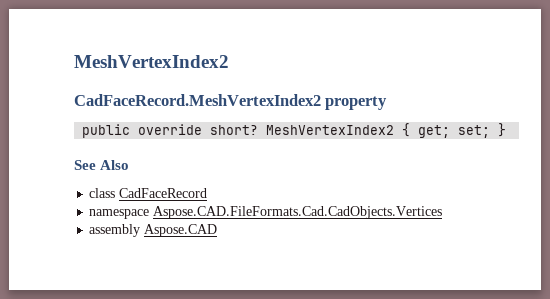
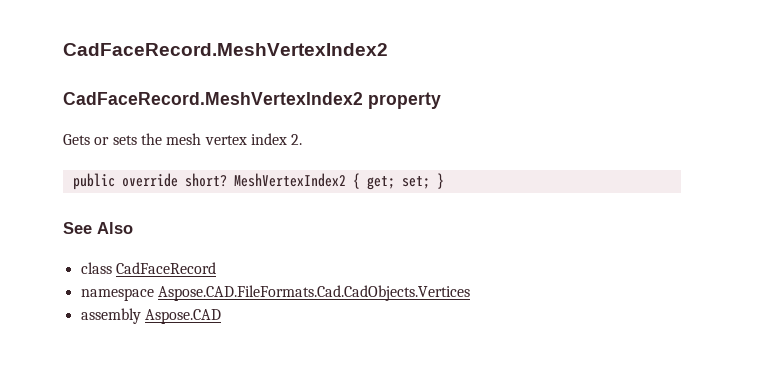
[74,55,229,68] MeshVertexIndex2 -> [63,43,388,56] CadFaceRecord.MeshVertexIndex2
(388, 103) none -> [63,133,303,145] // Gets or sets the mesh vertex index 2.

